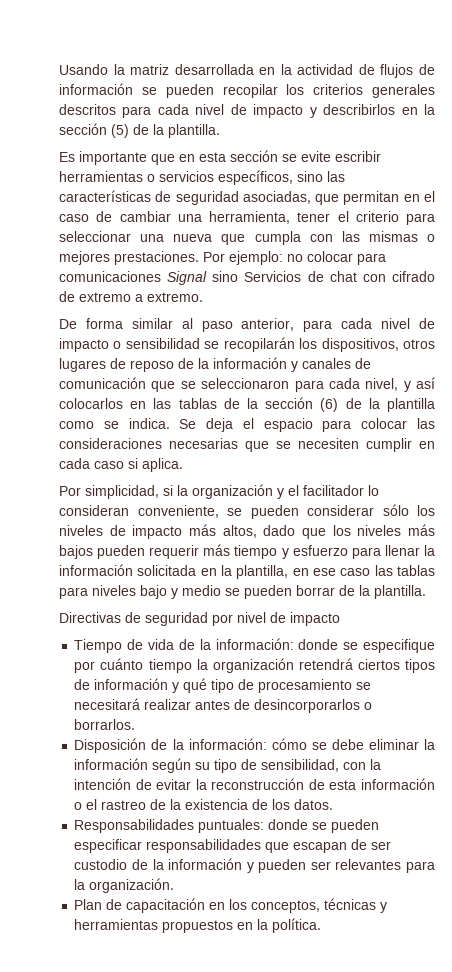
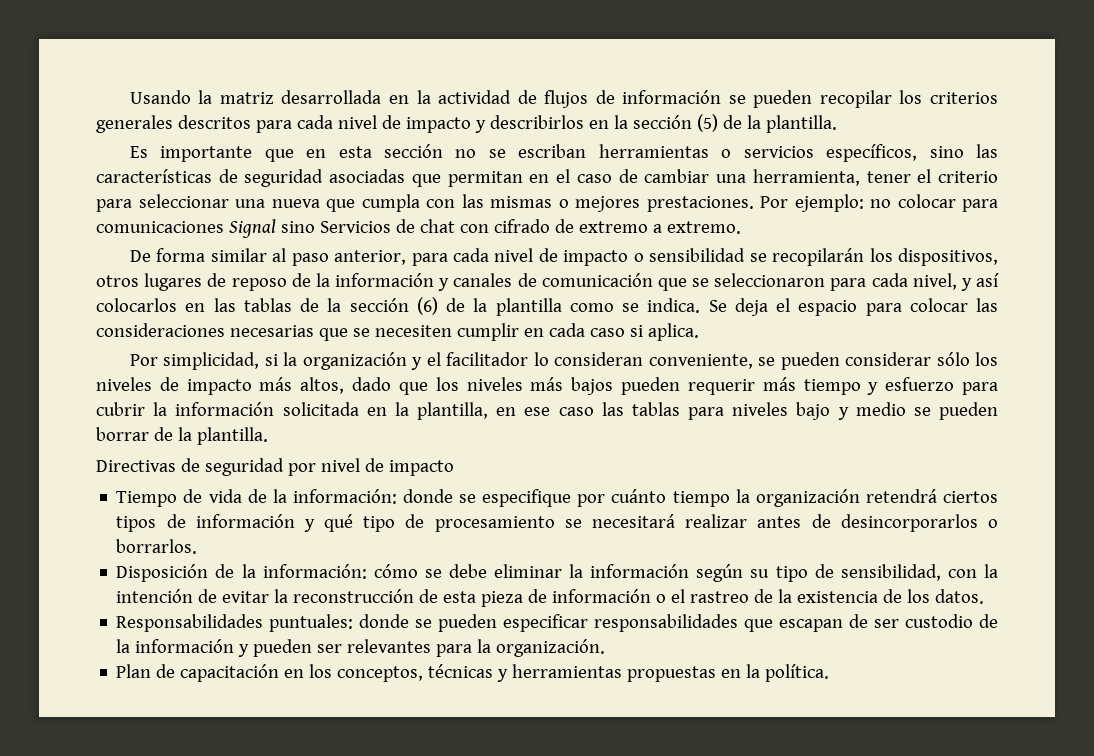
[282,151,381,162] se evite escribir -> [455,144,587,158] no se escriban
[242,191,311,204] asociadas, -> [329,169,406,183] asociadas
[384,545,420,556] llenar -> [96,402,145,416] cubrir
(357, 785) none -> [481,589,548,607] pieza de
[162,920,234,933] propuestos -> [627,666,717,682] propuestas

